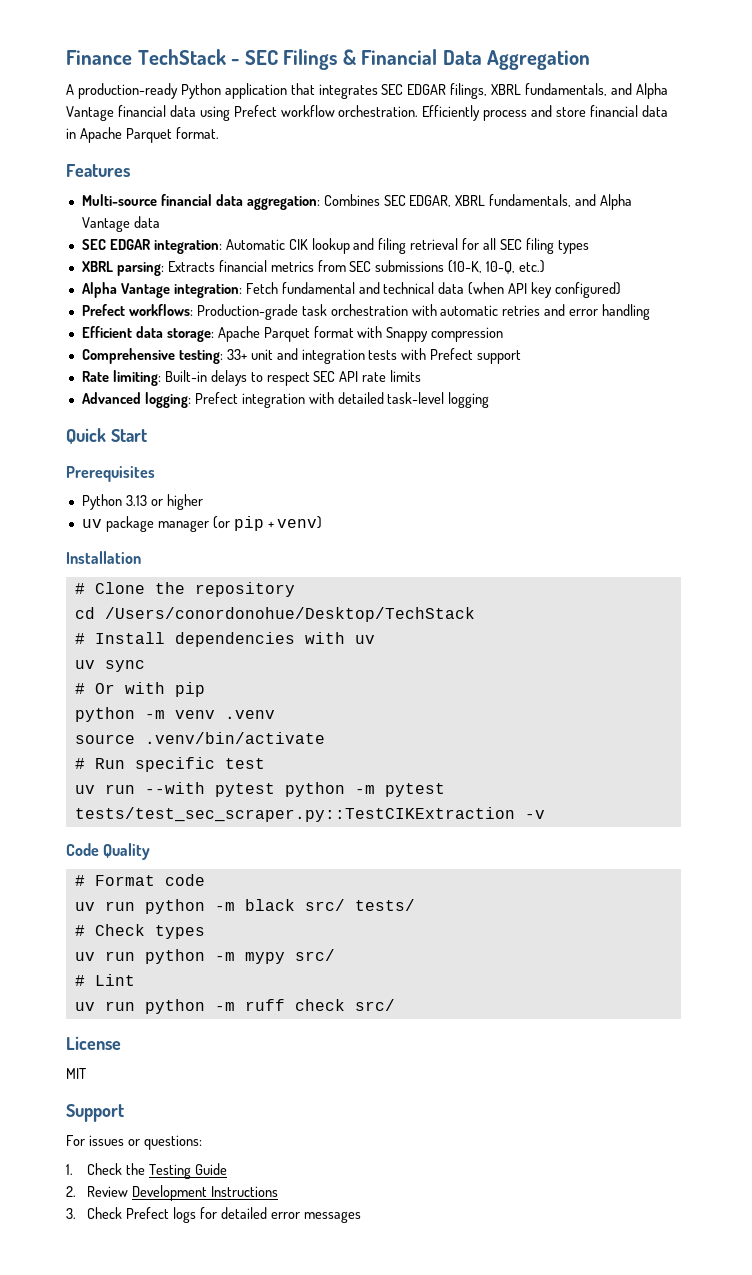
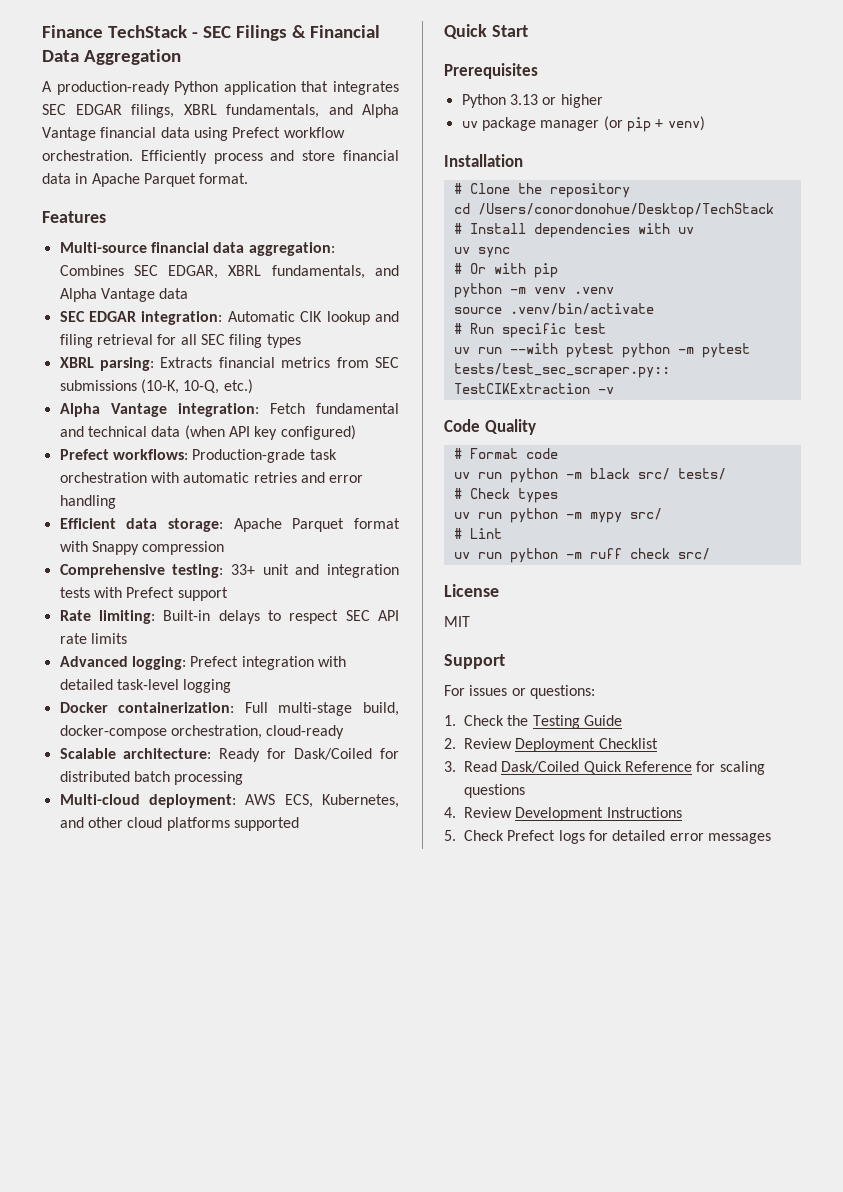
(490, 400) none -> [59,702,399,716] [59,725,345,739] [59,748,399,762] [59,771,244,785] [59,794,399,808] [59,817,299,831] // Docker containerization: Full multi-stage build, docker-compose orchestration, cloud-ready // Scalable architecture: Ready for Dask/Coiled for distributed batch processing // Multi-cloud deployment: AWS ECS, Kubernetes, and other cloud platforms supported
(129, 1191) none -> [515,738,658,752] [444,761,765,775] [464,784,525,798] [444,807,512,818] Deployment Checklist // 3. Read Dask/Coiled Quick Reference for scaling questions // 4. Review
[66,1208,76,1219] 3. -> [444,830,456,841] 5.

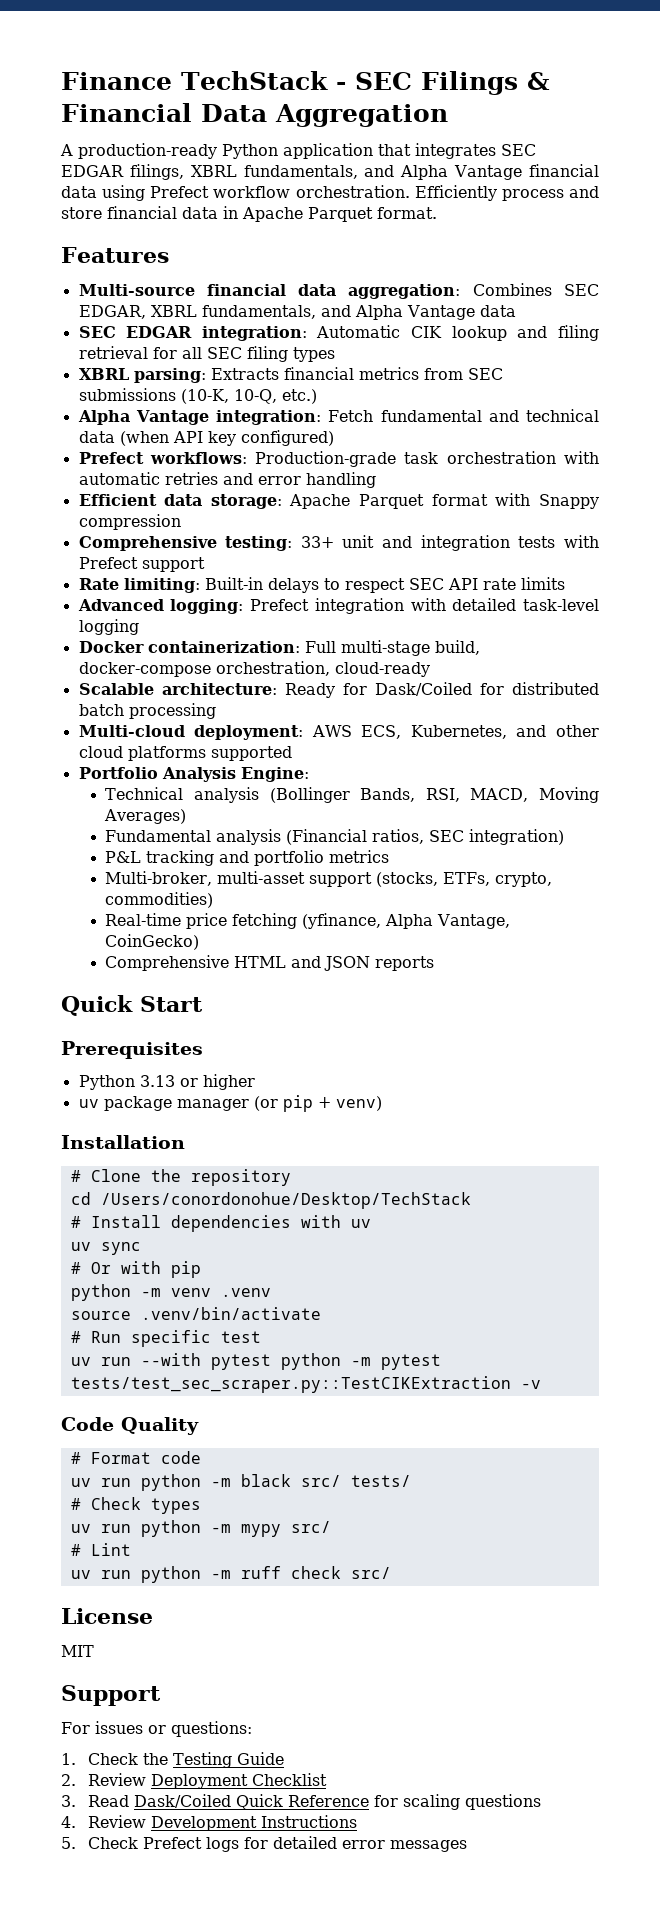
(299, 824) none -> [78,767,309,782] [105,787,599,803] [104,809,187,824] [105,829,565,845] [105,850,390,866] [105,871,553,887] [105,892,214,908] [105,913,511,929] [105,934,200,950] [105,955,435,971] // Portfolio Analysis Engine: // Technical analysis (Bollinger Bands, RSI, MACD, Moving Averages) // Fundamental analysis (Financial ratios, SEC integration) // P&L tracking and portfolio metrics // Multi-broker, multi-asset support (stocks, ETFs, crypto, commodities) // Real-time price fetching (yfinance, Alpha Vantage, CoinGecko) // Comprehensive HTML and JSON reports

